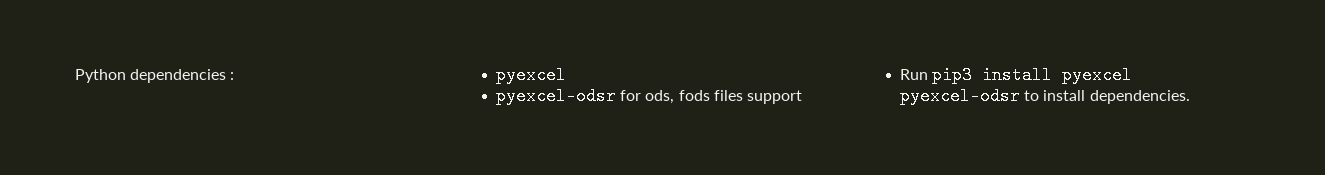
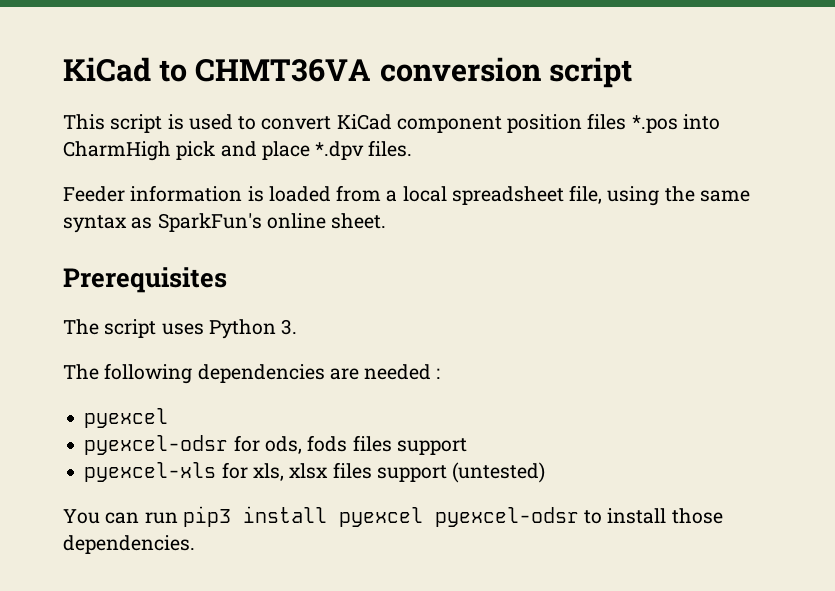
[75,69,227,83] Python dependencies -> [63,57,632,88] [63,113,720,133] [63,140,413,161] [63,185,750,206] [63,213,387,233] [63,267,227,293] [63,319,298,339] [63,363,432,384] KiCad to CHMT36VA conversion script // This script is used to convert KiCad component position files *.pos into CharmHigh pick and place *.dpv files. // Feeder information is loaded from a local spreadsheet file, using the same syntax as SparkFun's online sheet. // Prerequisites // The script uses Python 3. // The following dependencies are needed
[900,69,929,80] Run -> [84,462,546,483] [63,509,178,524] pyexcel-xls for xls, xlsx files support (untested) // You can run
(1086, 95) none -> [671,508,723,524] those

